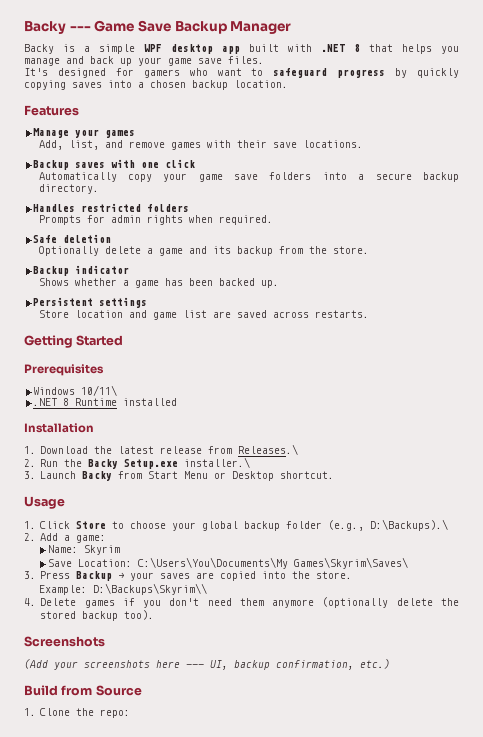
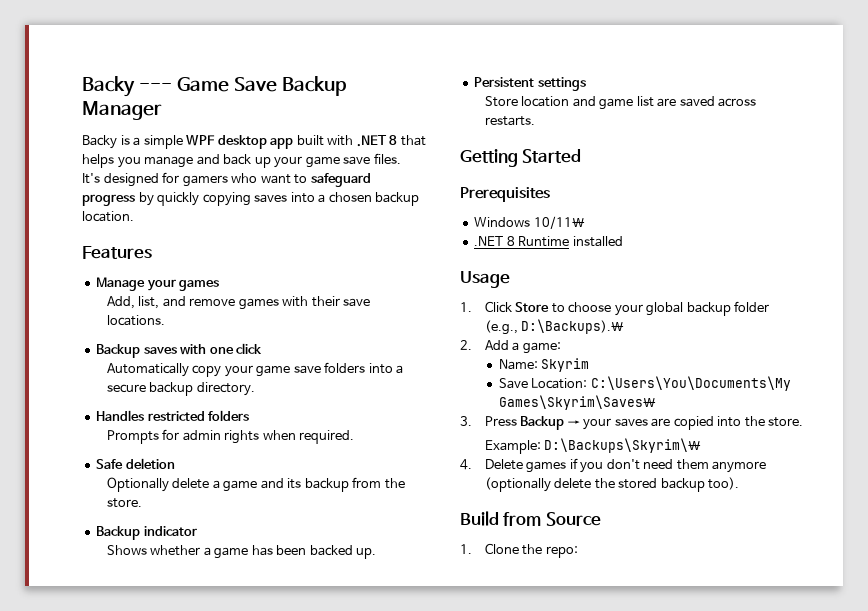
[24,423,94,433] [24,444,299,455] [24,457,251,469] [24,471,335,481] // Installation // 1. Download the latest release from Releases.\ // 2. Run the Backy Setup.exe installer.\ // 3. Launch Backy from Start Menu or Desktop shortcut. -> (623, 241) none
[24,636,105,647] [24,659,390,670] // Screenshots // (Add your screenshots here --- UI, backup confirmation, etc.) -> (740, 483) none

